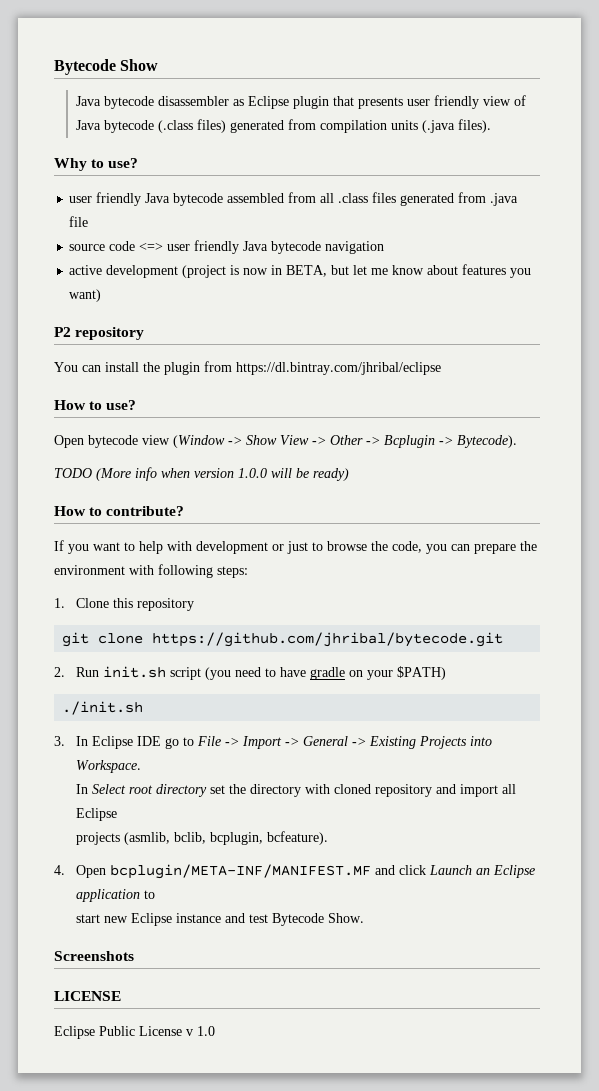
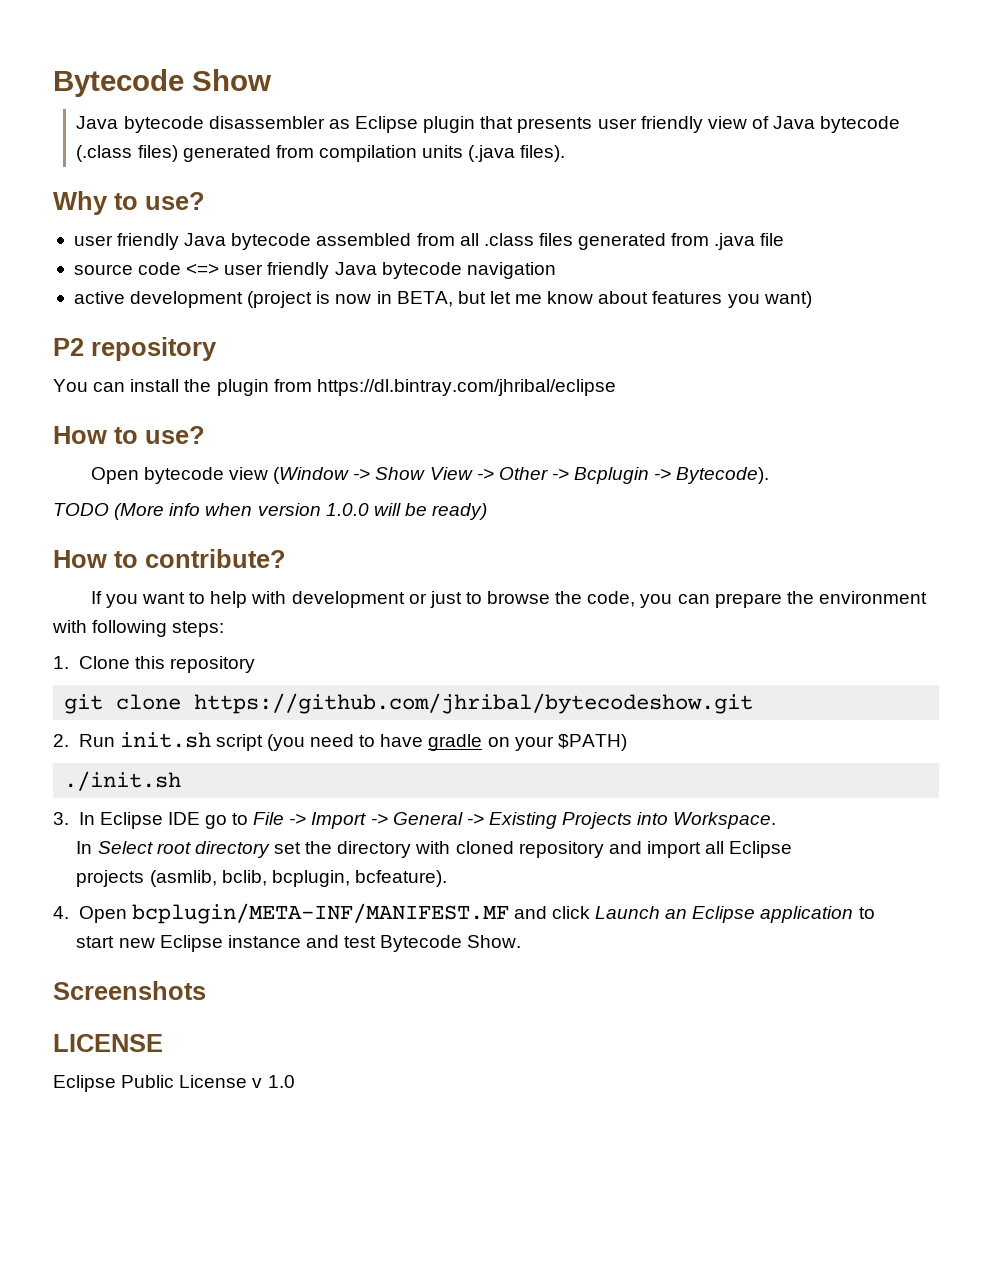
[152,632,504,647] https://github.com/jhribal/bytecode.git -> [194,693,754,714] https://github.com/jhribal/bytecodeshow.git

